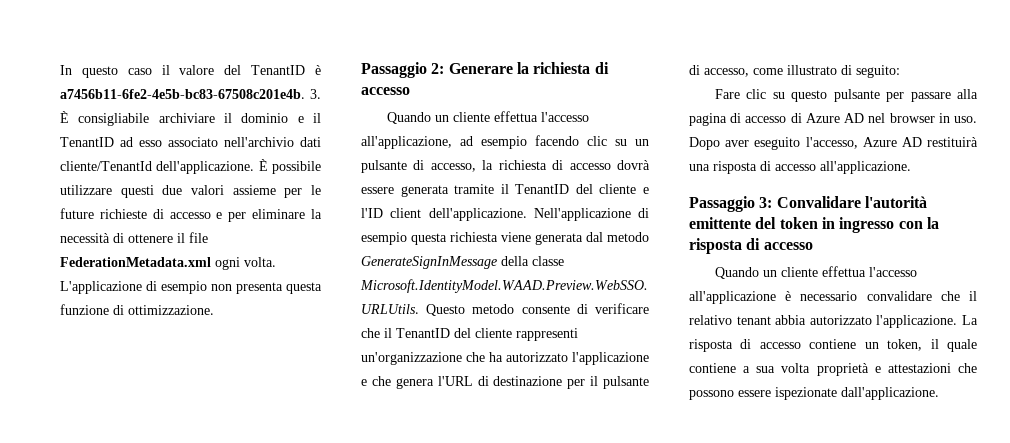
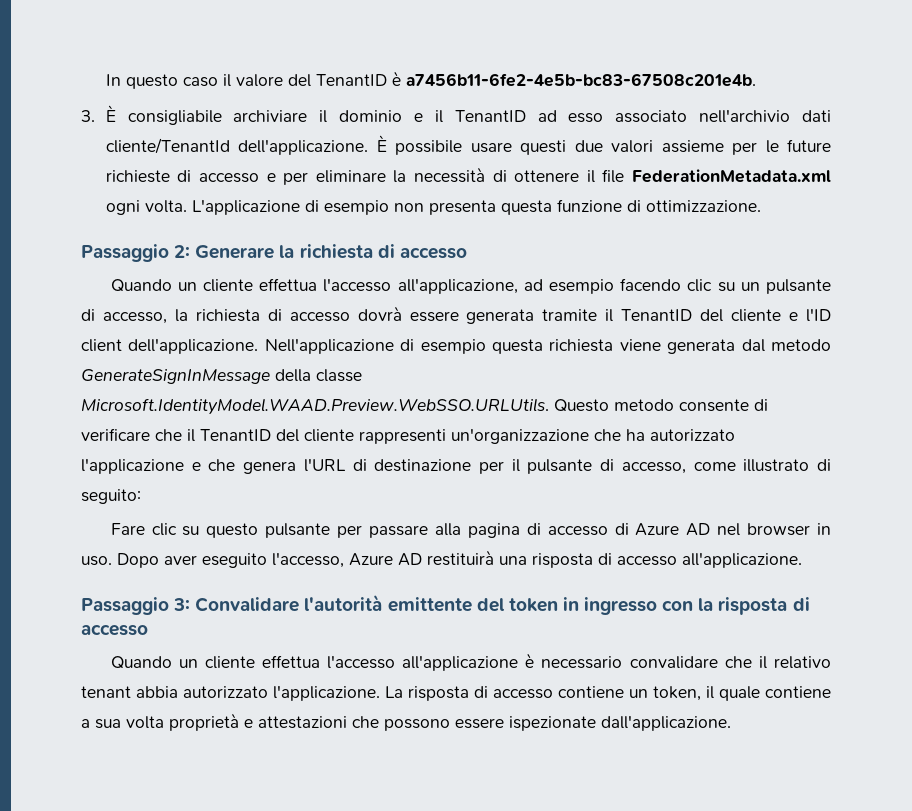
(305, 94) none -> (756, 80) //
[59,185,112,195] utilizzare -> [470,142,512,153] usare

